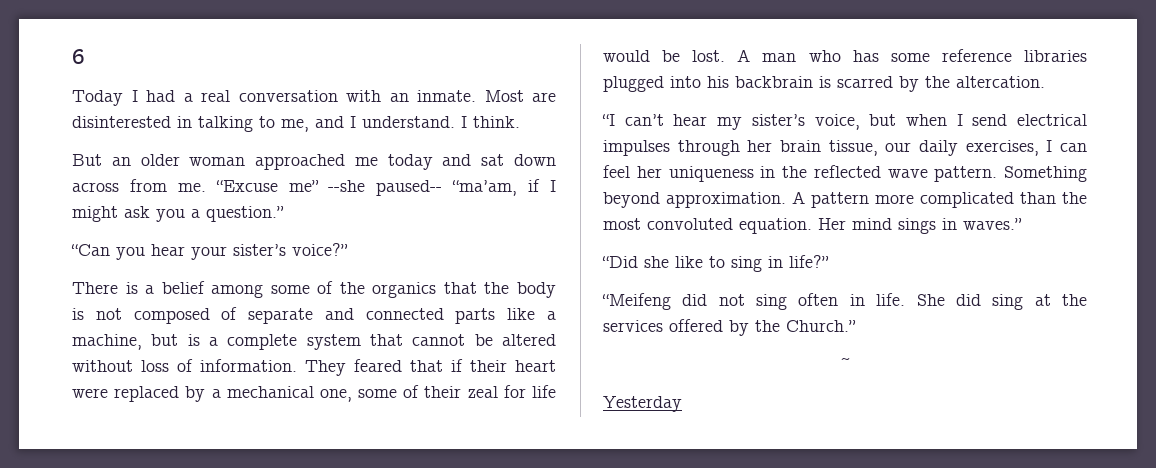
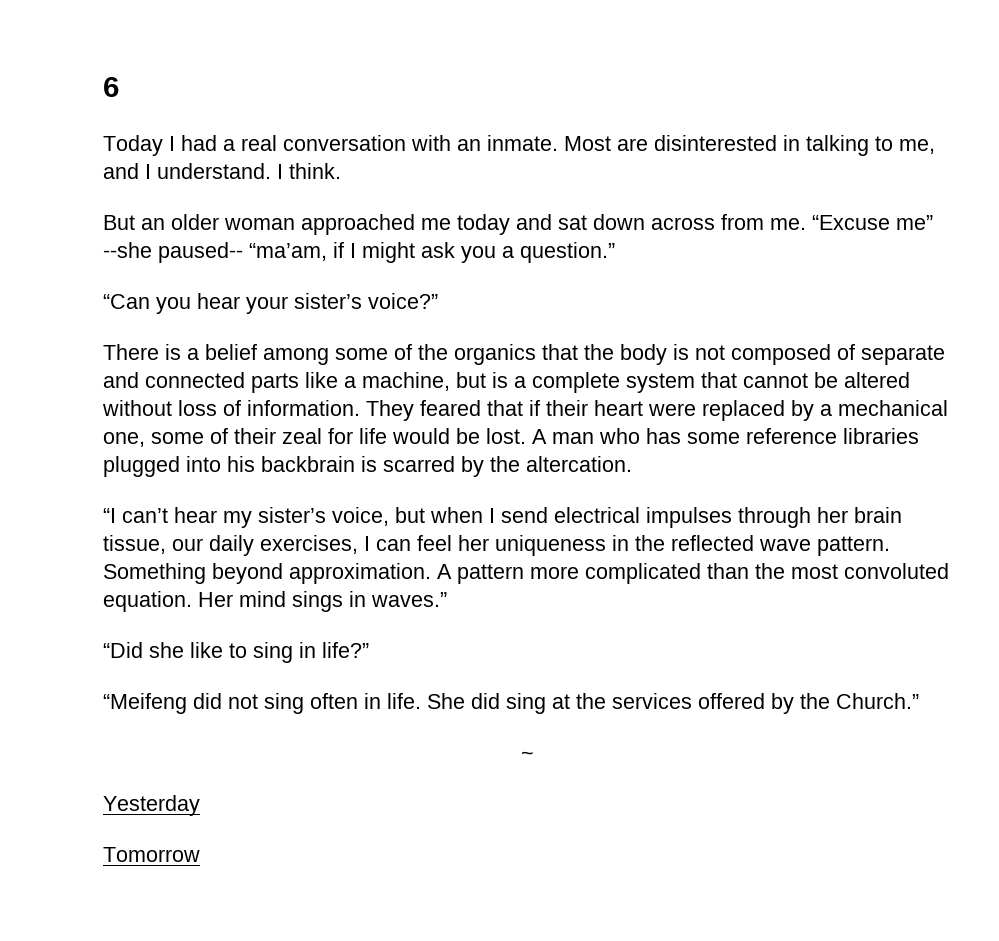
(682, 404) none -> [103,847,200,862] // Tomorrow

